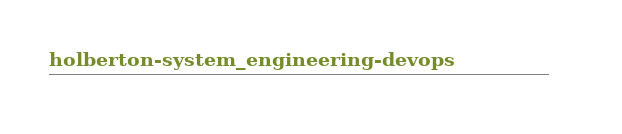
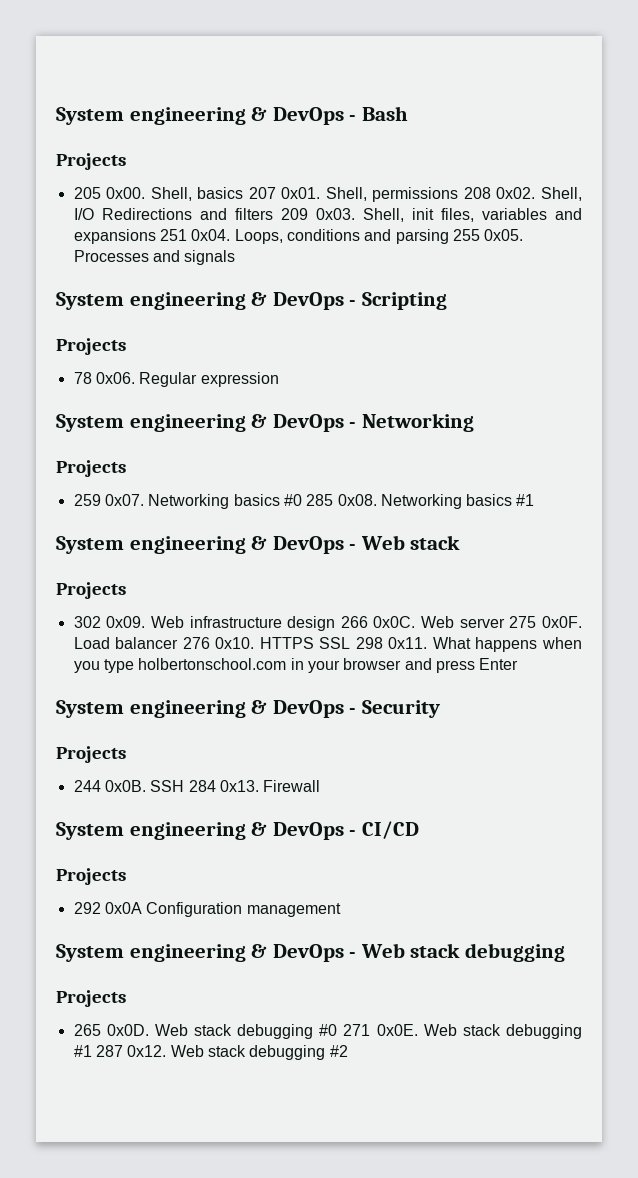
[49,52,455,70] holberton-system_engineering-devops -> [56,106,408,125] [56,153,126,170] [73,187,582,202] [73,208,582,222] [73,229,524,244] [73,250,236,265] [56,292,447,310] [56,338,126,355] [73,372,279,387] [56,413,474,432] [56,460,126,477] [73,494,535,509] [56,535,461,554] [56,582,126,599] [73,616,582,631] [73,637,583,652] [73,658,519,673] [56,700,440,718] [56,746,126,763] [73,780,321,792] [56,821,419,840] [56,868,126,885] [73,902,341,917] [56,943,565,962] [56,990,126,1007] [73,1024,582,1039] [73,1045,348,1060] System engineering & DevOps - Bash // Projects // 205 0x00. Shell, basics 207 0x01. Shell, permissions 208 0x02. Shell, I/O Redirections and filters 209 0x03. Shell, init files, variables and expansions 251 0x04. Loops, conditions and parsing 255 0x05. Processes and signals // System engineering & DevOps - Scripting // Projects // 78 0x06. Regular expression // System engineering & DevOps - Networking // Projects // 259 0x07. Networking basics #0 285 0x08. Networking basics #1 // System engineering & DevOps - Web stack // Projects // 302 0x09. Web infrastructure design 266 0x0C. Web server 275 0x0F. Load balancer 276 0x10. HTTPS SSL 298 0x11. What happens when you type holbertonschool.com in your browser and press Enter // System engineering & DevOps - Security // Projects // 244 0x0B. SSH 284 0x13. Firewall // System engineering & DevOps - CI/CD // Projects // 292 0x0A Configuration management // System engineering & DevOps - Web stack debugging // Projects // 265 0x0D. Web stack debugging #0 271 0x0E. Web stack debugging #1 287 0x12. Web stack debugging #2

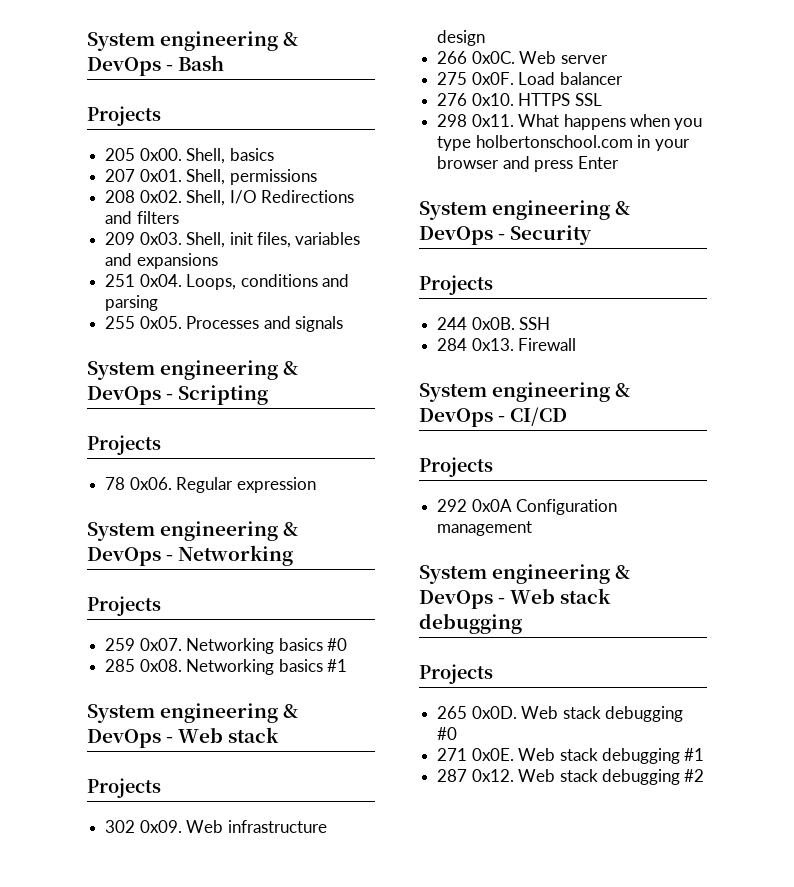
(244, 193) none -> (274, 154) //
(459, 194) none -> (317, 177) //
(273, 214) none -> (179, 217) //
(156, 236) none -> (218, 261) //
(449, 236) none -> (159, 303) //
(302, 500) none -> (347, 644) //
(336, 623) none -> (486, 38) //
(505, 623) none -> (608, 59) //
(179, 643) none -> (623, 78) //
(351, 643) none -> (602, 99) //
(185, 786) none -> (551, 323) //
(338, 1030) none -> (458, 733) //
(92, 1051) none -> (705, 754) //

